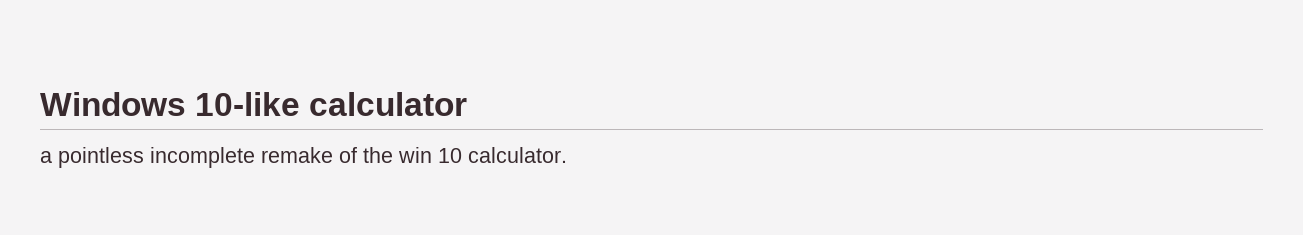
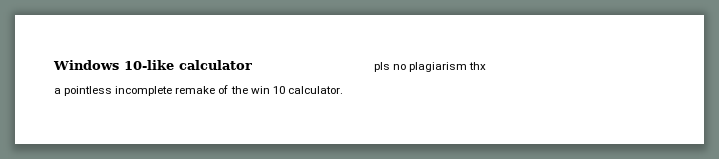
(567, 155) none -> [374,62,487,72] pls no plagiarism thx

